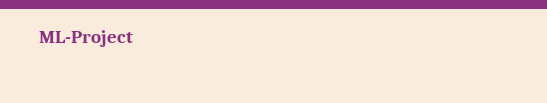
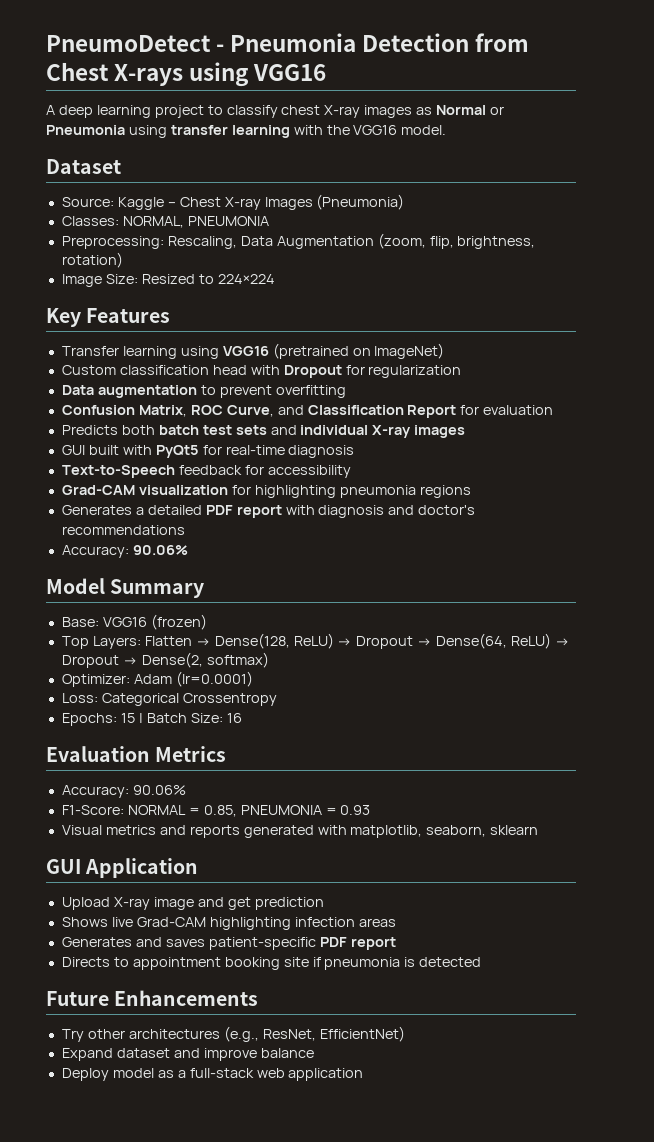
[39,30,133,47] ML-Project -> [46,33,530,52] [46,62,327,87] [46,105,505,118] [46,125,447,138] [46,159,121,174] [61,194,405,210] [61,216,269,228] [61,233,536,249] [61,252,123,268] [61,274,275,287] [46,308,171,327] [61,343,445,359] [61,365,462,378] [61,385,346,398] [61,405,554,418] [61,425,466,438] [61,445,355,458] [61,465,351,478] [61,485,471,498] [61,505,476,518] [61,525,185,535] [61,545,188,558] [46,578,205,598] [61,614,207,630] [61,633,571,649] [61,652,269,668] [61,671,253,687] [61,693,277,706] [61,713,242,726] [46,746,227,762] [61,785,186,798] [61,805,371,817] [61,825,539,838] [46,858,199,878] [61,897,324,910] [61,917,396,930] [61,937,396,950] [61,957,482,970] [46,990,259,1006] [61,1026,405,1042] [61,1048,314,1061] [61,1068,364,1081] PneumoDetect - Pneumonia Detection from Chest X-rays using VGG16 // A deep learning project to classify chest X-ray images as Normal or Pneumonia using transfer learning with the VGG16 model. // Dataset // Source: Kaggle – Chest X-ray Images (Pneumonia) // Classes: NORMAL, PNEUMONIA // Preprocessing: Rescaling, Data Augmentation (zoom, flip, brightness, rotation) // Image Size: Resized to 224×224 // Key Features // Transfer learning using VGG16 (pretrained on ImageNet) // Custom classification head with Dropout for regularization // Data augmentation to prevent overfitting // Confusion Matrix, ROC Curve, and Classification Report for evaluation // Predicts both batch test sets and individual X-ray images // GUI built with PyQt5 for real-time diagnosis // Text-to-Speech feedback for accessibility // Grad-CAM visualization for highlighting pneumonia regions // Generates a detailed PDF report with diagnosis and doctor's recommendations // Accuracy: 90.06% // Model Summary // Base: VGG16 (frozen) // Top Layers: Flatten → Dense(128, ReLU) → Dropout → Dense(64, ReLU) → Dropout → Dense(2, softmax) // Optimizer: Adam (lr=0.0001) // Loss: Categorical Crossentropy // Epochs: 15 | Batch Size: 16 // Evaluation Metrics // Accuracy: 90.06% // F1-Score: NORMAL = 0.85, PNEUMONIA = 0.93 // Visual metrics and reports generated with matplotlib, seaborn, sklearn // GUI Application // Upload X-ray image and get prediction // Shows live Grad-CAM highlighting infection areas // Generates and saves patient-specific PDF report // Directs to appointment booking site if pneumonia is detected // Future Enhancements // Try other architectures (e.g., ResNet, EfficientNet) // Expand dataset and improve balance // Deploy model as a full-stack web application

